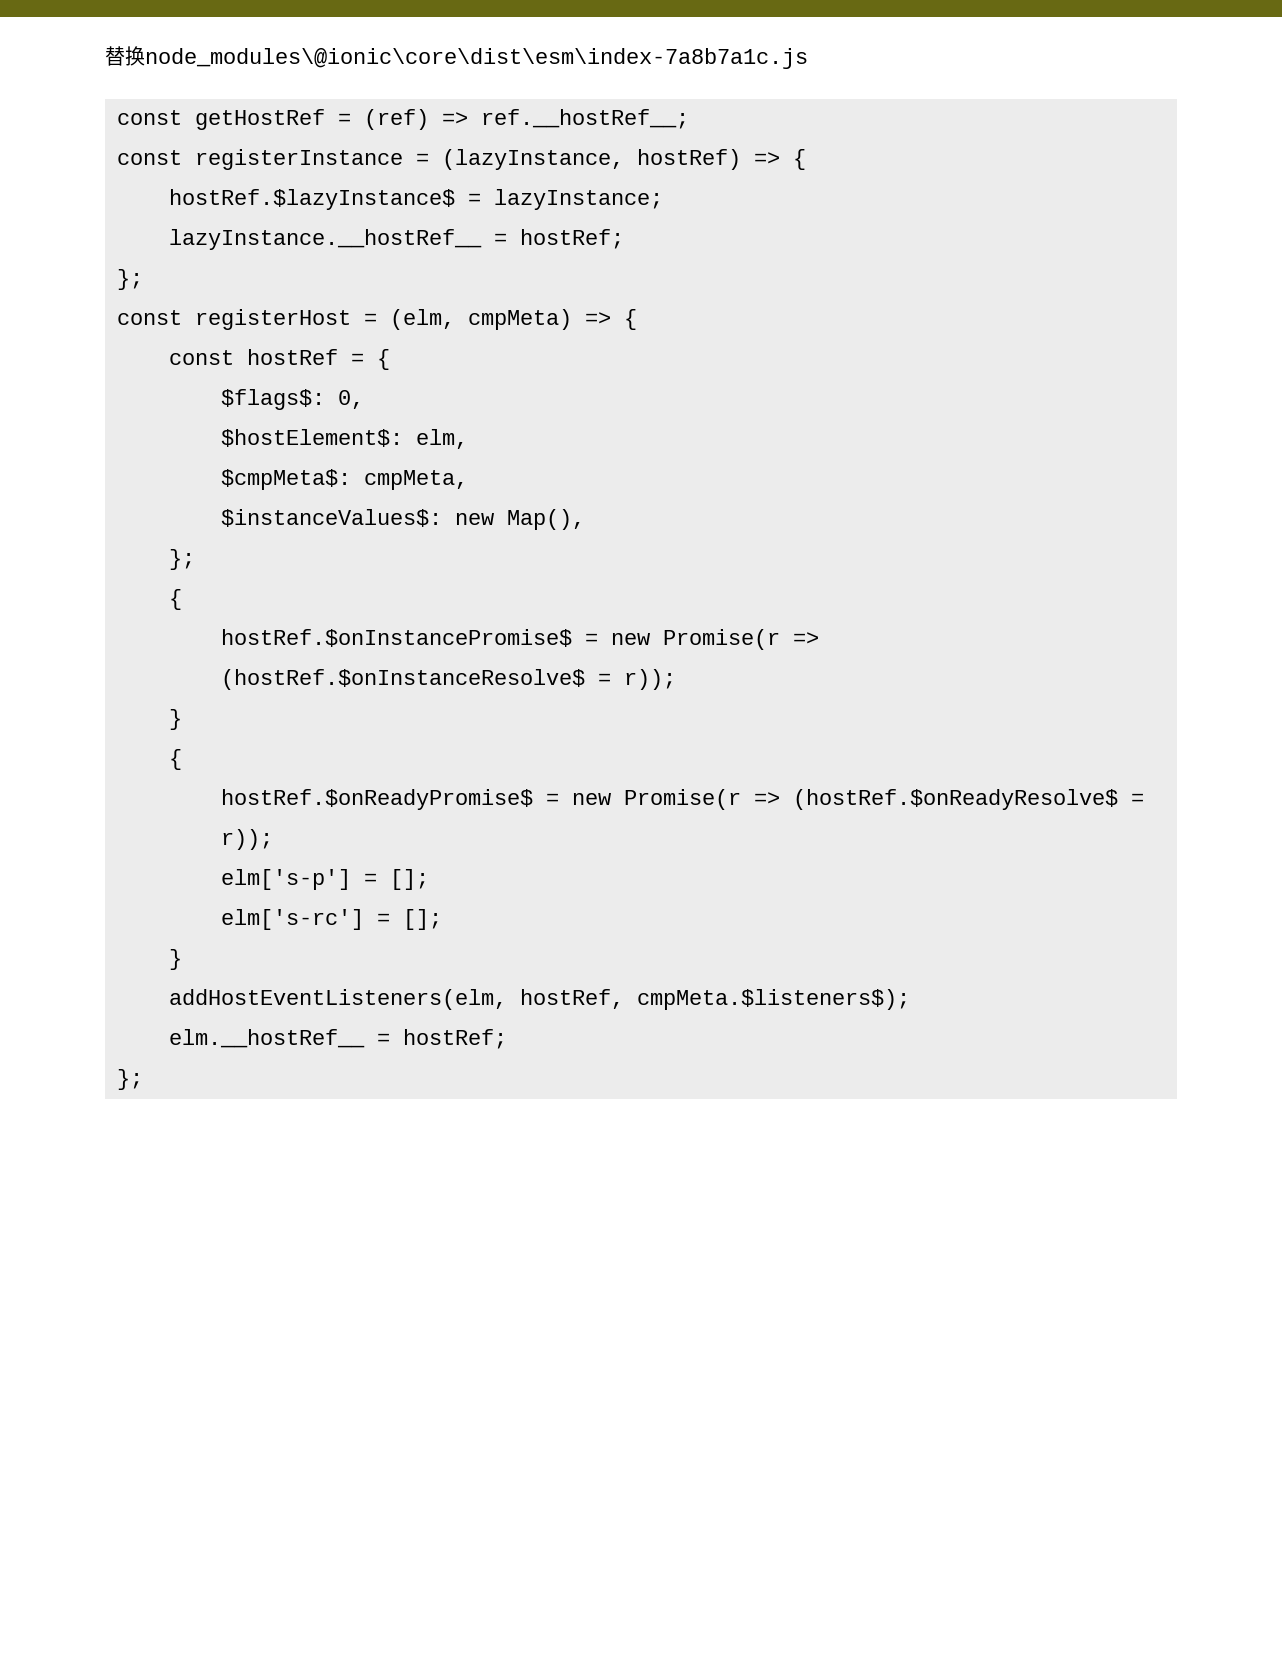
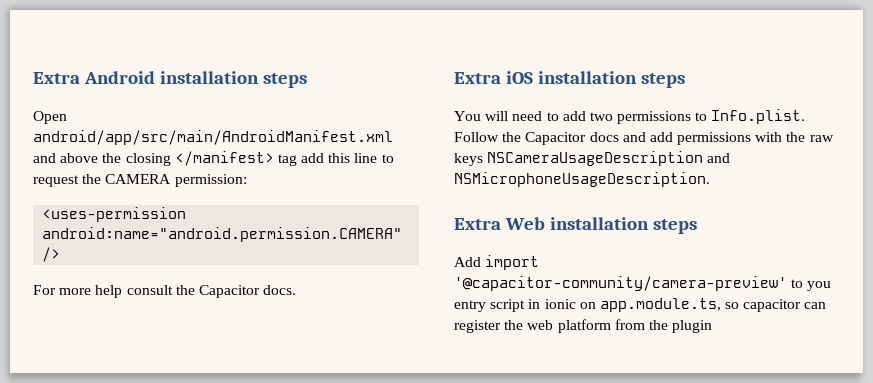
[105,46,808,69] [117,109,689,130] [117,149,806,170] [169,189,663,210] [169,229,624,250] [117,269,143,290] [117,309,637,330] [169,349,390,370] [221,389,364,410] [221,429,468,449] [221,469,468,490] [221,509,585,530] [169,549,195,570] [169,589,182,610] [221,629,819,650] [221,669,676,690] [169,709,182,730] [169,749,182,770] [221,789,1144,810] [221,829,273,850] [221,869,429,890] [221,909,442,930] [169,949,182,970] [169,989,910,1010] [169,1029,507,1049] [117,1069,143,1090] 替换node_modules\@ionic\core\dist\esm\index-7a8b7a1c.js // const getHostRef = (ref) => ref.__hostRef__; // const registerInstance = (lazyInstance, hostRef) => { // hostRef.$lazyInstance$ = lazyInstance; // lazyInstance.__hostRef__ = hostRef; // }; // const registerHost = (elm, cmpMeta) => { // const hostRef = { // $flags$: 0, // $hostElement$: elm, // $cmpMeta$: cmpMeta, // $instanceValues$: new Map(), // }; // { // hostRef.$onInstancePromise$ = new Promise(r => (hostRef.$onInstanceResolve$ = r)); // } // { // hostRef.$onReadyPromise$ = new Promise(r => (hostRef.$onReadyResolve$ = r)); // elm['s-p'] = []; // elm['s-rc'] = []; // } // addHostEventListeners(elm, hostRef, cmpMeta.$listeners$); // elm.__hostRef__ = hostRef; // }; -> [33,71,307,88] [33,111,67,124] [33,130,393,145] [33,151,394,166] [33,174,247,187] [42,207,187,222] [42,227,403,242] [42,247,61,262] [33,285,297,298] [454,71,685,88] [454,109,806,124] [454,132,834,145] [454,151,731,166] [454,172,710,187] [454,217,697,234] [454,255,540,270] [454,276,832,291] [454,298,827,312] [454,319,713,333] Extra Android installation steps // Open android/app/src/main/AndroidManifest.xml and above the closing </manifest> tag add this line to request the CAMERA permission: // <uses-permission android:name="android.permission.CAMERA" /> // For more help consult the Capacitor docs. // Extra iOS installation steps // You will need to add two permissions to Info.plist. Follow the Capacitor docs and add permissions with the raw keys NSCameraUsageDescription and NSMicrophoneUsageDescription. // Extra Web installation steps // Add import '@capacitor-community/camera-preview' to you entry script in ionic on app.module.ts, so capacitor can register the web platform from the plugin

